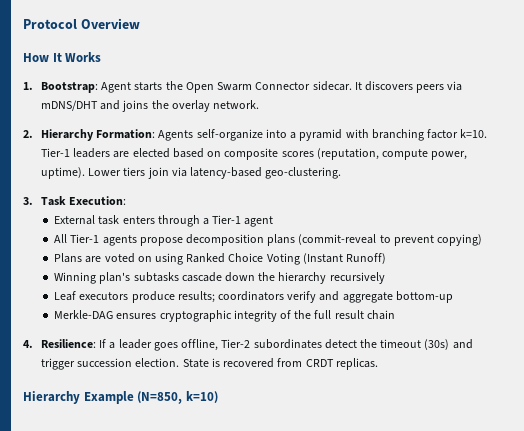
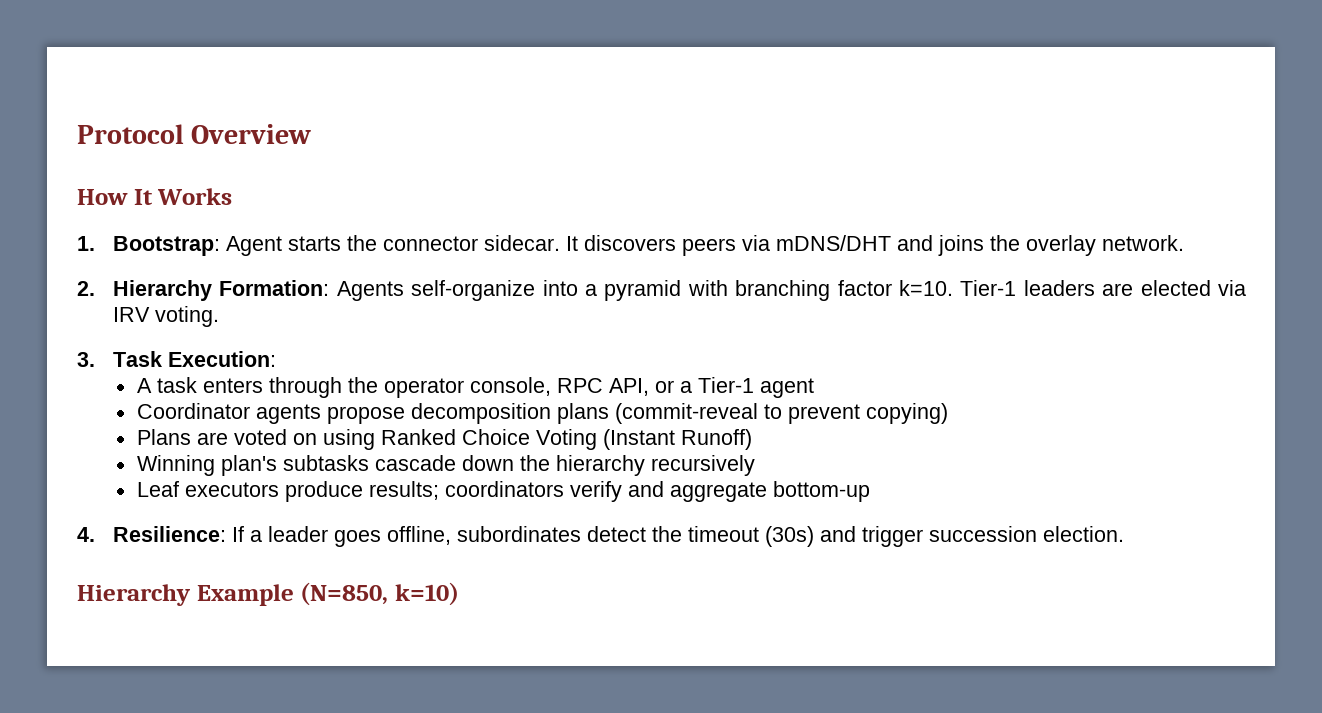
[185,82,311,93] Open Swarm Connector -> [383,236,479,251] connector
[172,148,468,160] [40,167,342,179] based on composite scores (reputation, compute power, uptime). Lower tiers join via latency-based geo-clustering. -> [1218,280,1247,296] [113,306,220,327] via IRV voting.
[54,215,96,225] External -> [136,378,152,393] A
(200, 221) none -> [347,377,674,398] the operator console, RPC API, or
[54,234,100,243] All Tier-1 -> [136,403,250,419] Coordinator
[54,310,395,322] // Merkle-DAG ensures cryptographic integrity of the full result chain -> (870, 491) none
[221,339,251,348] Tier-2 -> (452, 535) none
[182,358,378,370] State is recovered from CRDT replicas. -> (1125, 534) none

